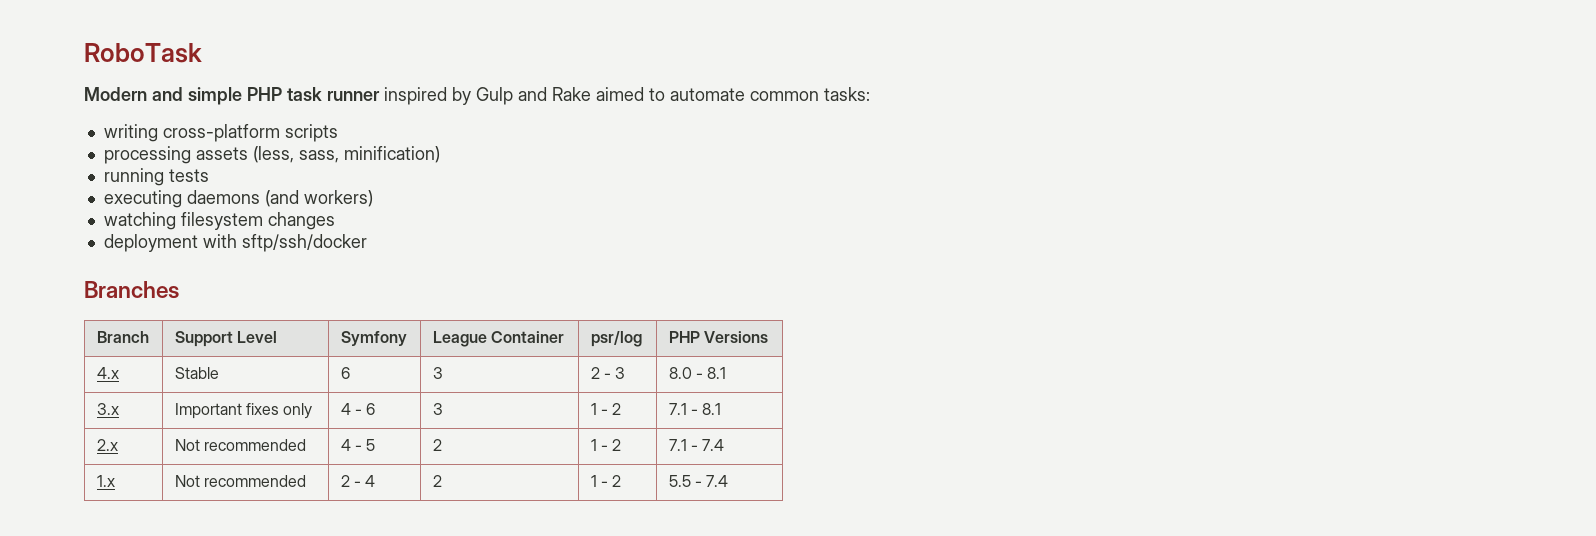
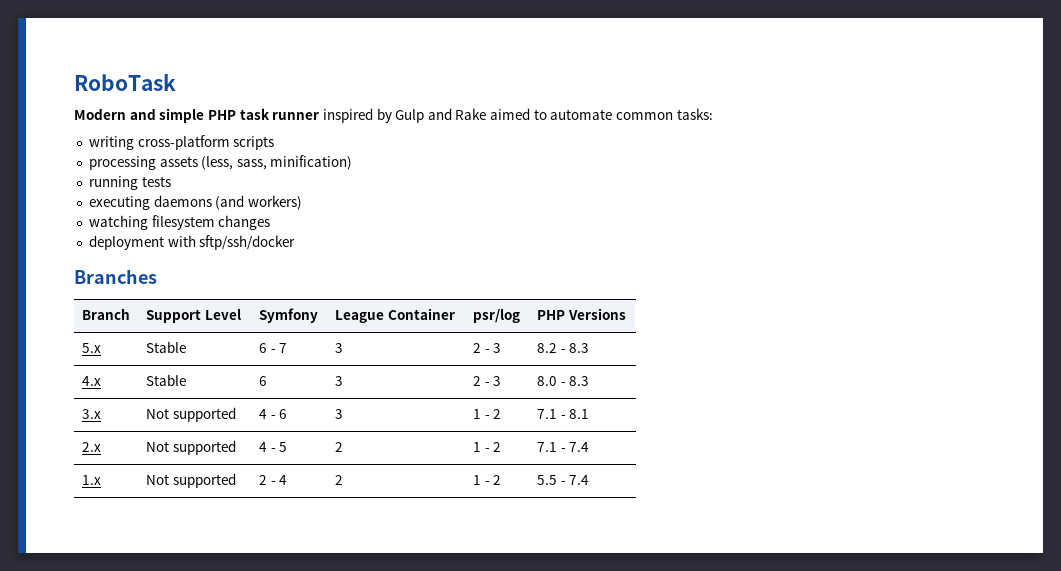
(768, 337) none -> [81,343,101,353] [145,341,186,353] [258,343,288,353] [334,343,343,353] [472,343,502,353] [536,343,590,353] // 5.x | Stable | 6 - 7 | 3 | 2 - 3 | 8.2 - 8.3
[707,367,727,379] 8.1 -> [569,376,590,386] 8.3
[174,403,313,419] Important fixes only -> [145,407,236,422] Not supported
[203,439,306,451] recommended -> [172,440,236,455] supported
[203,475,306,487] recommended -> [172,473,236,488] supported

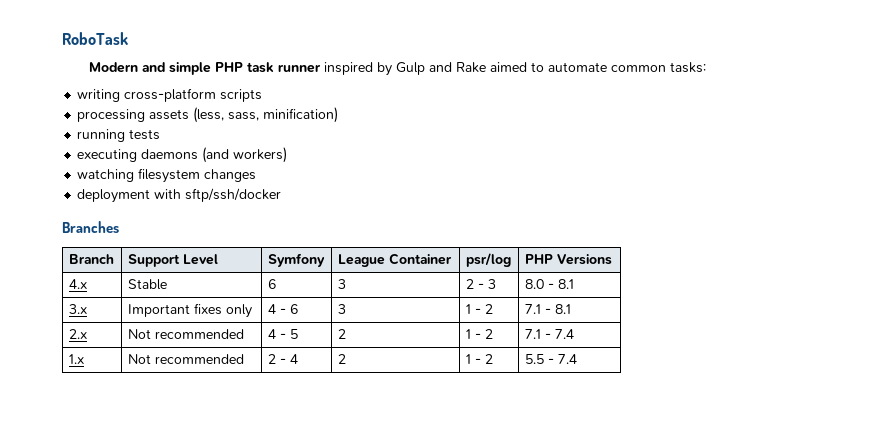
[81,343,101,353] [145,341,186,353] [258,343,288,353] [334,343,343,353] [472,343,502,353] [536,343,590,353] // 5.x | Stable | 6 - 7 | 3 | 2 - 3 | 8.2 - 8.3 -> (612, 259) none
[569,376,590,386] 8.3 -> [557,279,574,289] 8.1
[145,407,236,422] Not supported -> [127,303,252,318] Important fixes only
[172,440,236,455] supported -> [154,329,244,339] recommended
[172,473,236,488] supported -> [154,354,244,364] recommended

